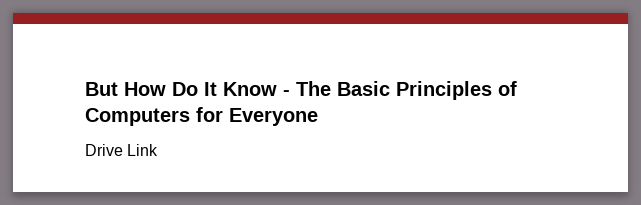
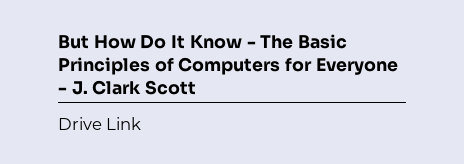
(318, 117) none -> [58,80,197,95] - J. Clark Scott

